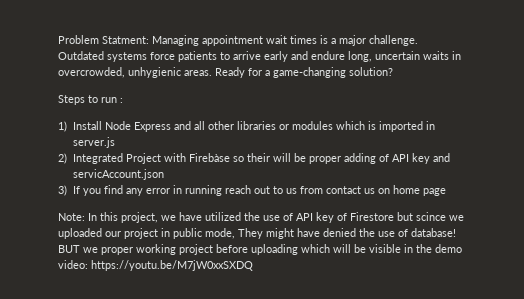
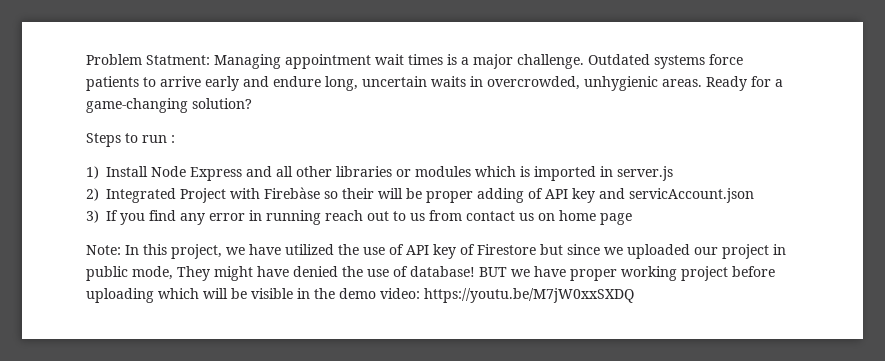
[416,212,446,221] scince -> [567,244,600,255] since
(98, 250) none -> [534,266,566,277] have

